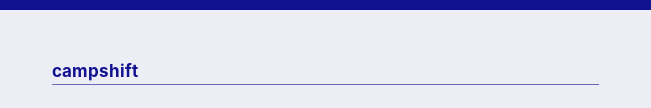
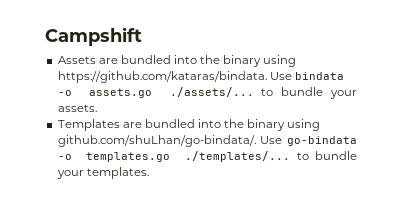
[52,63,138,81] campshift -> [45,27,142,46] [57,55,297,67] [57,71,344,83] [57,87,357,99] [57,104,97,112] [57,119,321,131] [57,135,357,147] [57,151,358,162] [56,167,149,179] Campshift // Assets are bundled into the binary using https://github.com/kataras/bindata. Use bindata -o assets.go ./assets/... to bundle your assets. // Templates are bundled into the binary using github.com/shuLhan/go-bindata/. Use go-bindata -o templates.go ./templates/... to bundle your templates.

